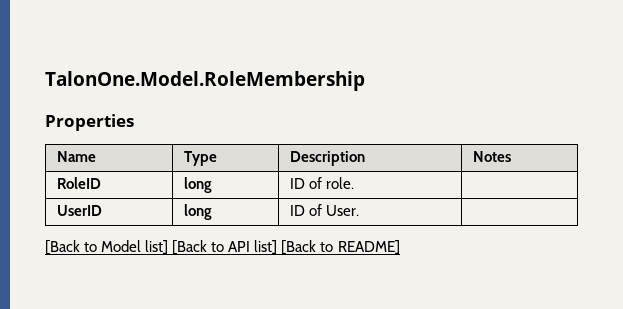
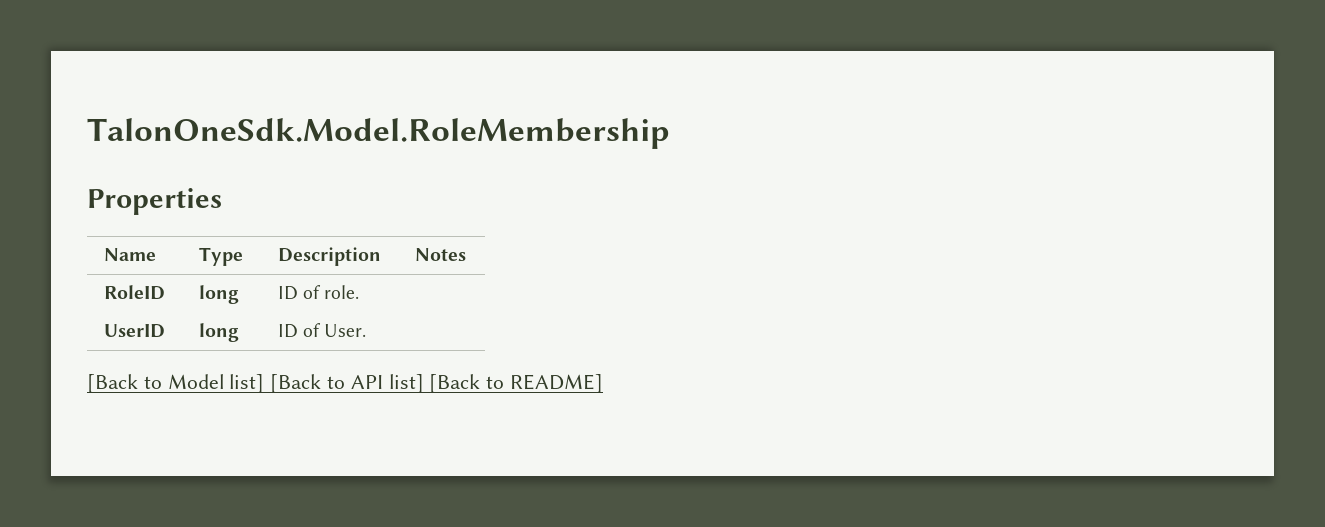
[45,71,365,91] TalonOne.Model.RoleMembership -> [87,118,670,149] TalonOneSdk.Model.RoleMembership

